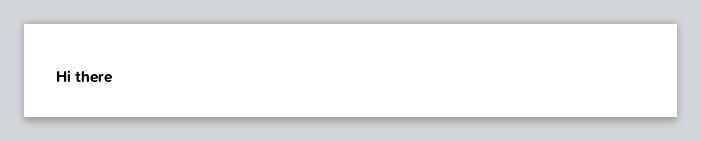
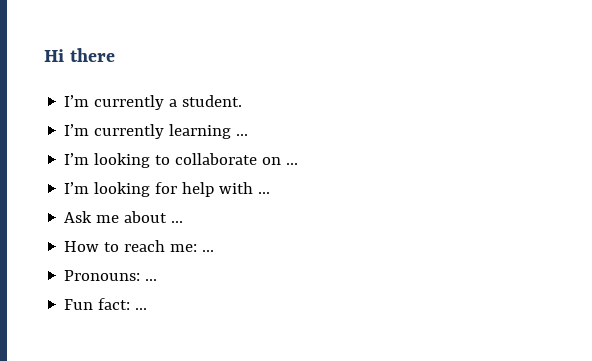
(113, 77) none -> [64,95,243,110] [64,124,249,139] [64,153,299,168] [64,182,271,197] [64,211,184,223] [64,240,215,252] [64,270,158,281] [64,298,148,310] // I’m currently a student. // I’m currently learning ... // I’m looking to collaborate on ... // I’m looking for help with ... // Ask me about ... // How to reach me: ... // Pronouns: ... // Fun fact: ...

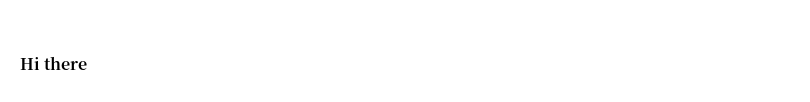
[64,95,243,110] [64,124,249,139] [64,153,299,168] [64,182,271,197] [64,211,184,223] [64,240,215,252] [64,270,158,281] [64,298,148,310] // I’m currently a student. // I’m currently learning ... // I’m looking to collaborate on ... // I’m looking for help with ... // Ask me about ... // How to reach me: ... // Pronouns: ... // Fun fact: ... -> (88, 63) none

